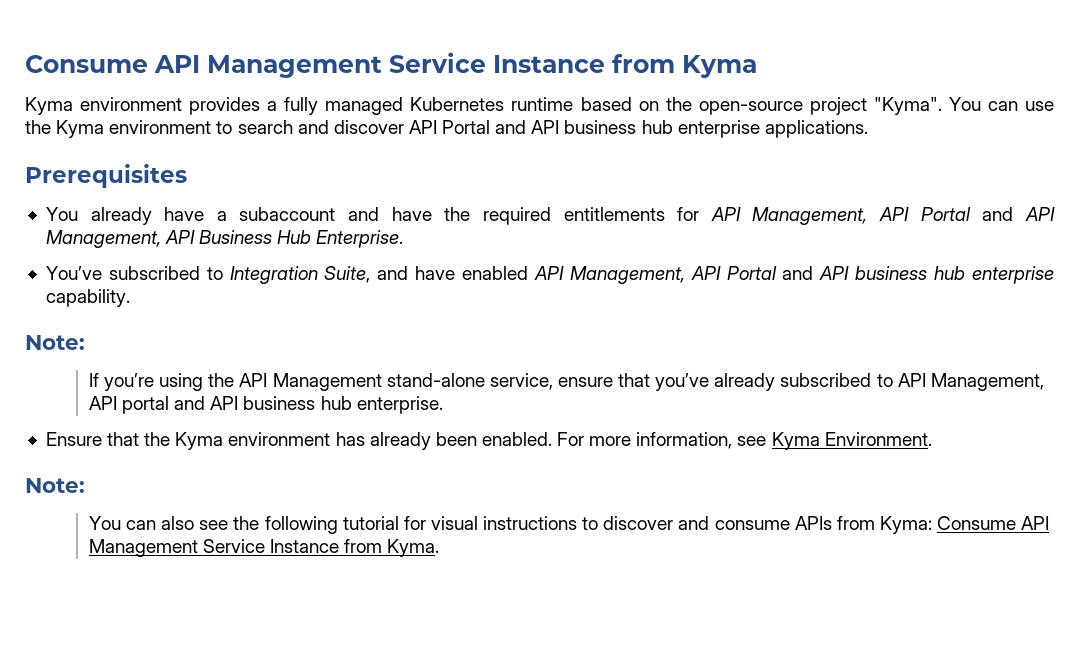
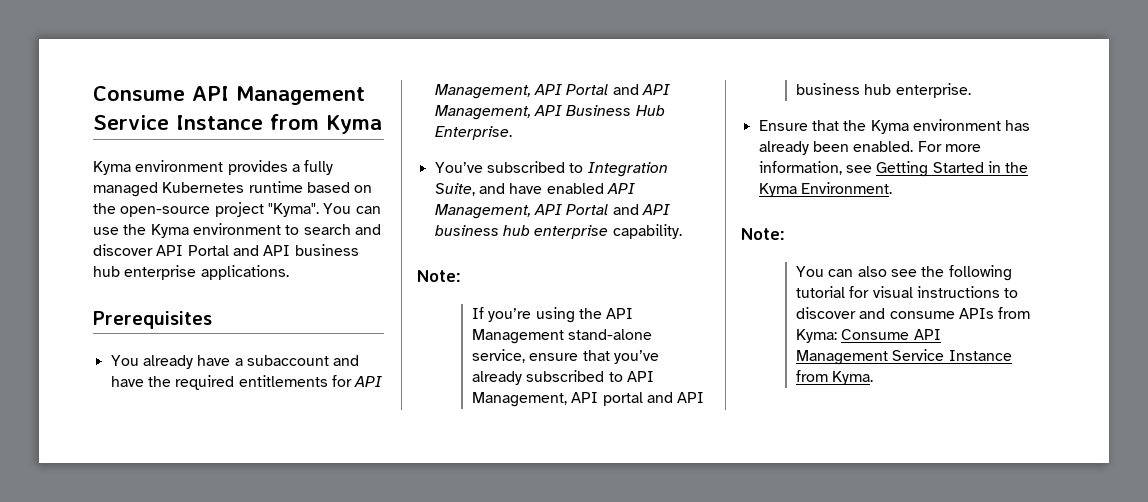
(767, 441) none -> [876,161,1029,177] Getting Started in the

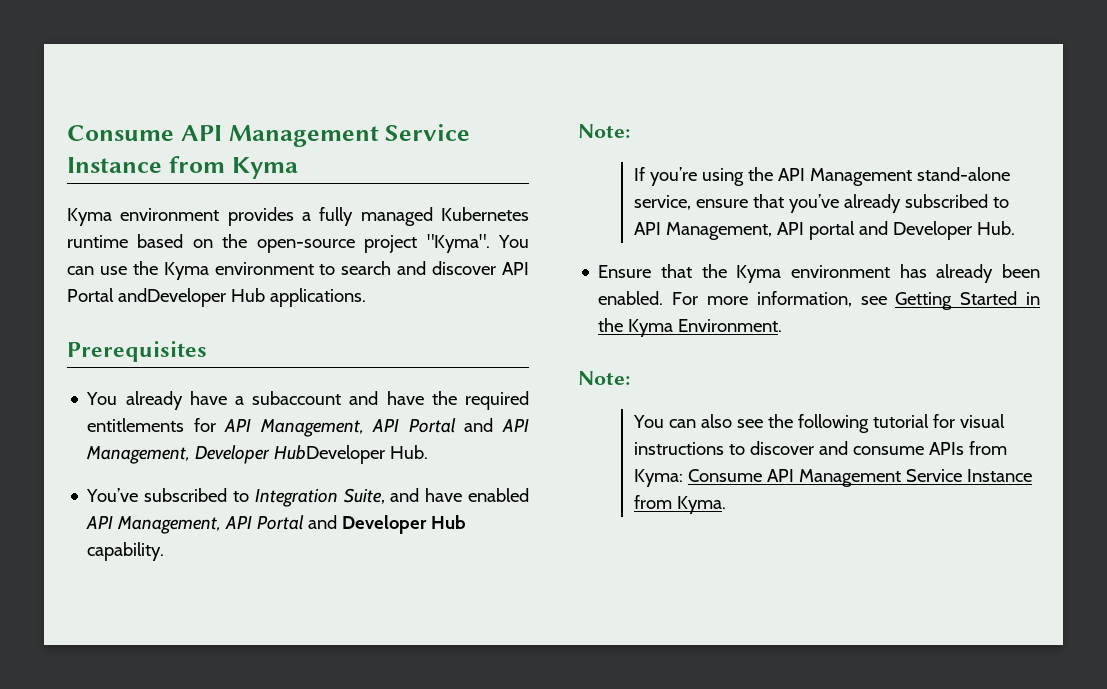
[232,244,359,256] [93,265,197,280] and API business hub enterprise -> [117,288,265,307] andDeveloper Hub
[533,105,665,116] [434,126,512,140] API Business Hub Enterprise. -> [195,445,429,464] Developer HubDeveloper Hub.
[641,204,670,215] [434,225,609,239] API business hub enterprise -> [342,515,467,534] Developer Hub
[677,392,705,403] [795,83,971,98] API business hub enterprise. -> [892,221,1015,240] Developer Hub.

